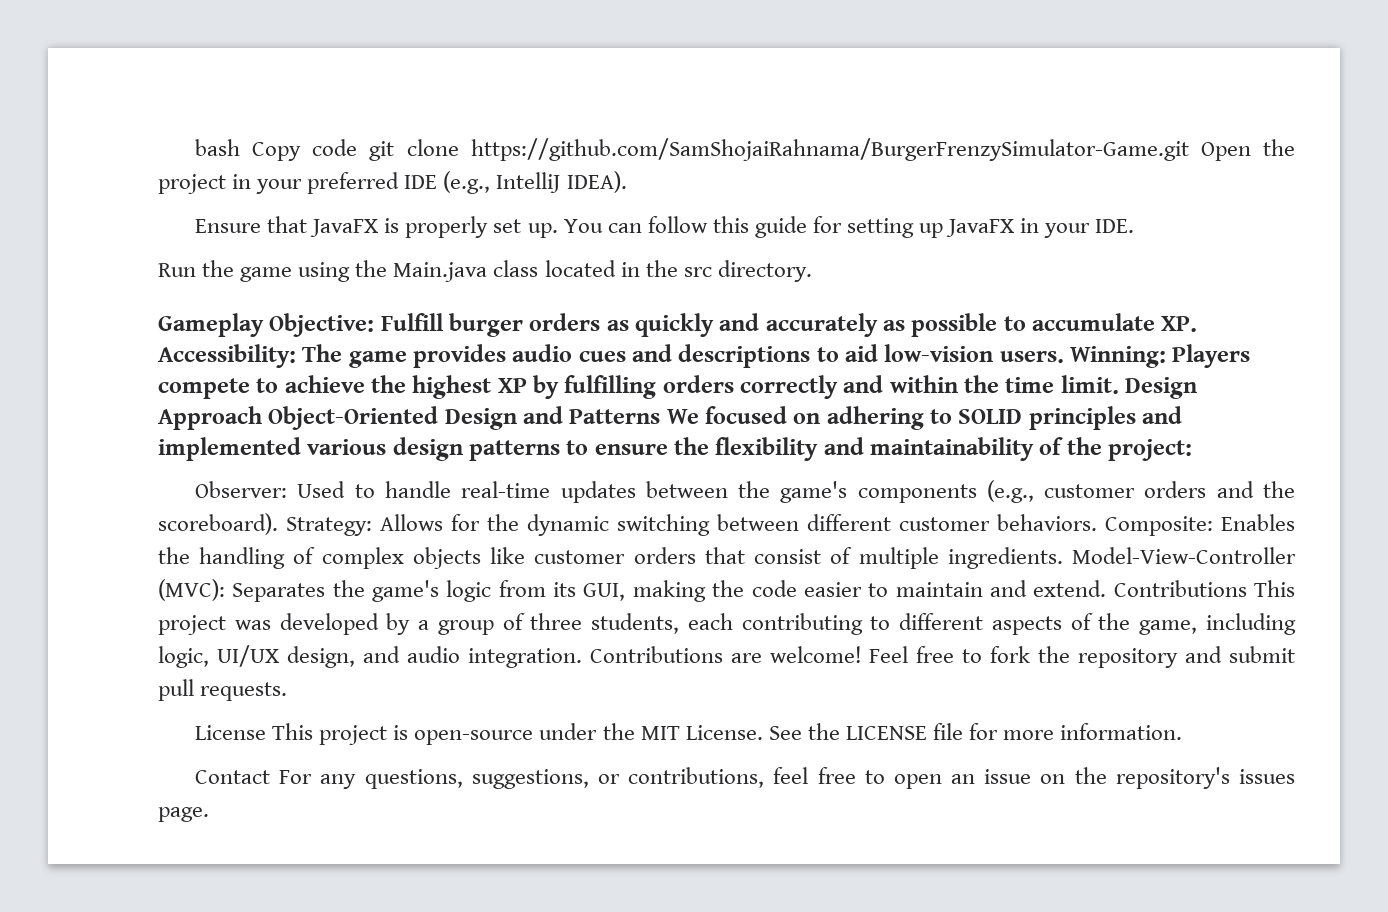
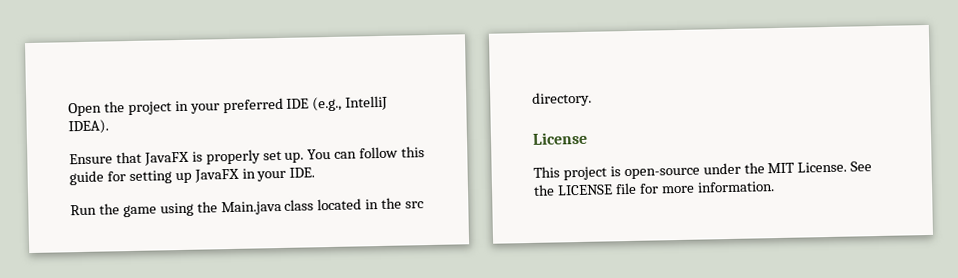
[195,138,1189,161] bash Copy code git clone https://github.com/SamShojaiRahnama/BurgerFrenzySimulator-Game.git -> (68, 109) none
[158,313,1198,337] [158,344,1251,368] [158,375,1198,399] [158,406,1183,430] [158,437,1193,461] [195,480,1295,503] [158,513,1295,536] [158,547,1297,569] [158,579,1296,602] [158,613,1296,635] [158,645,1295,668] [158,679,288,701] [195,725,267,740] Gameplay Objective: Fulfill burger orders as quickly and accurately as possible to accumulate XP. Accessibility: The game provides audio cues and descriptions to aid low-vision users. Winning: Players compete to achieve the highest XP by fulfilling orders correctly and within the time limit. Design Approach Object-Oriented Design and Patterns We focused on adhering to SOLID principles and implemented various design patterns to ensure the flexibility and maintainability of the project: // Observer: Used to handle real-time updates between the game's components (e.g., customer orders and the scoreboard). Strategy: Allows for the dynamic switching between different customer behaviors. Composite: Enables the handling of complex objects like customer orders that consist of multiple ingredients. Model-View-Controller (MVC): Separates the game's logic from its GUI, making the code easier to maintain and extend. Contributions This project was developed by a group of three students, each contributing to different aspects of the game, including logic, UI/UX design, and audio integration. Contributions are welcome! Feel free to fork the repository and submit pull requests. // License -> [532,131,588,145] License //
[195,767,1295,789] [158,807,209,822] // Contact For any questions, suggestions, or contributions, feel free to open an issue on the repository's issues page. -> (775, 187) none

